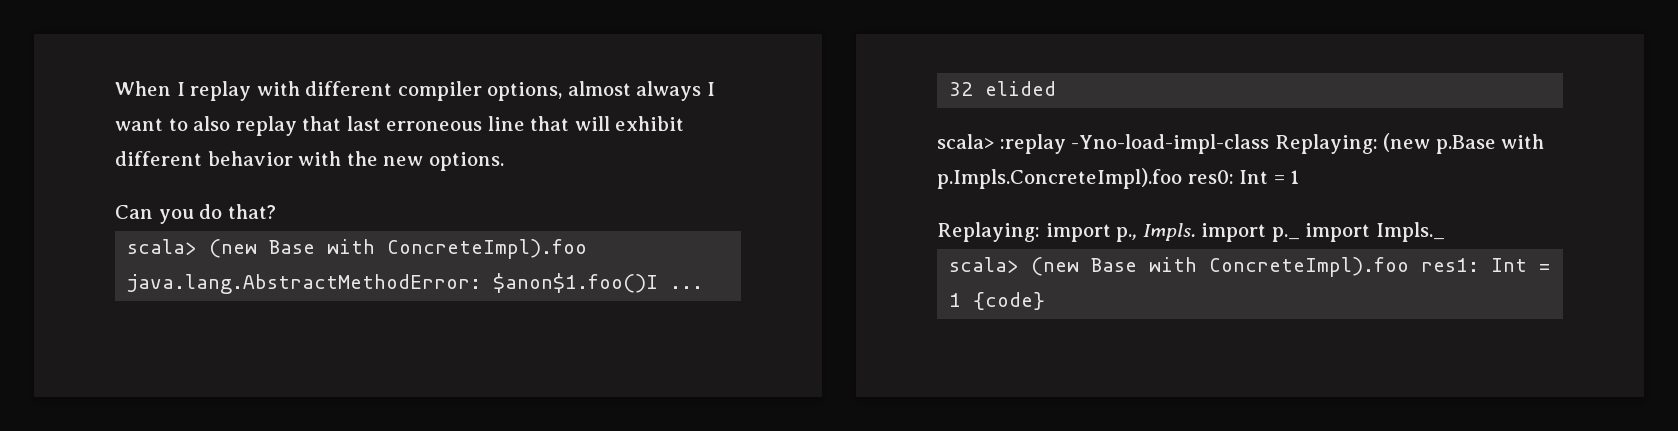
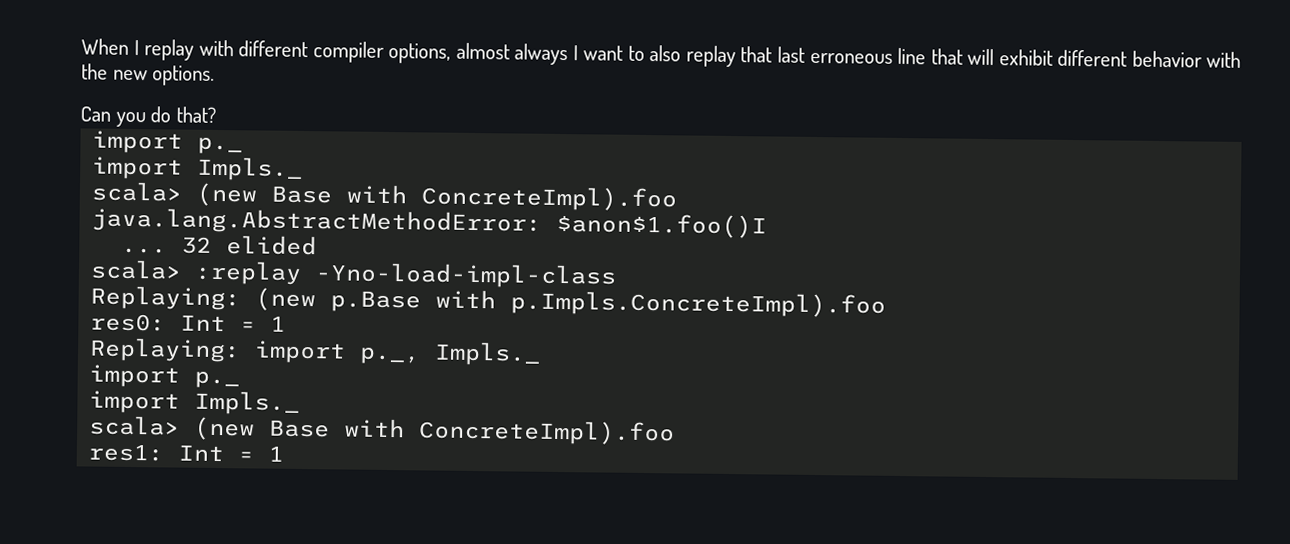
[127,239,588,259] [127,273,704,294] [949,81,1057,96] [937,133,1545,154] [937,168,1300,189] [937,222,1445,242] [949,257,1410,277] scala> (new Base with ConcreteImpl).foo java.lang.AbstractMethodError: $anon$1.foo()I ... 32 elided // scala> :replay -Yno-load-impl-class Replaying: (new p.Base with p.Impls.ConcreteImpl).foo res0: Int = 1 // Replaying: import p., Impls. import p._ import Impls._ // scala> (new Base with ConcreteImpl).foo -> [92,130,244,155] [92,156,304,181] [91,181,678,212] [91,207,768,239] [121,235,318,256] [90,259,618,289] [90,285,887,318] [90,313,287,332] [89,337,542,366] [89,364,241,389] [89,390,301,415] [89,415,676,446] import p._ // import Impls._ // scala> (new Base with ConcreteImpl).foo // java.lang.AbstractMethodError: $anon$1.foo()I // ... 32 elided // scala> :replay -Yno-load-impl-class // Replaying: (new p.Base with p.Impls.ConcreteImpl).foo // res0: Int = 1 // Replaying: import p._, Impls._ // import p._ // import Impls._ // scala> (new Base with ConcreteImpl).foo //
[973,292,1046,310] {code} -> (285, 453) none

